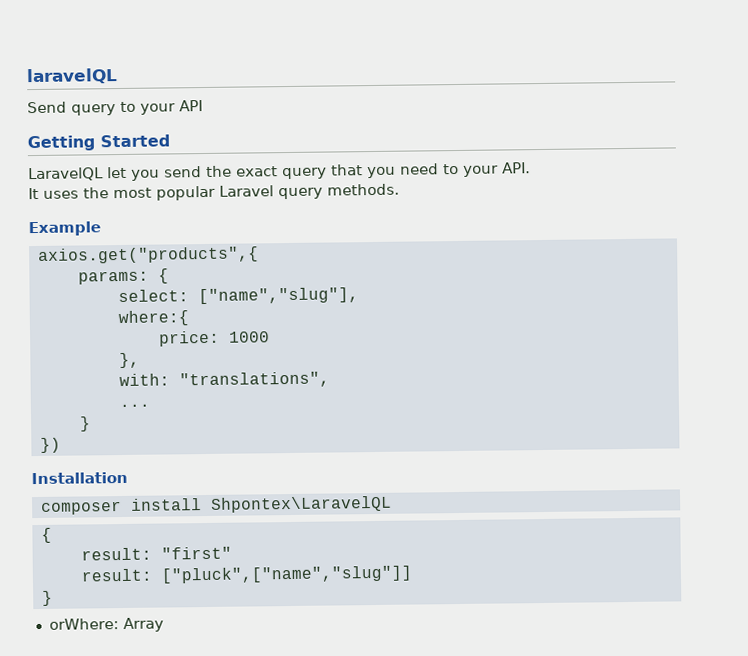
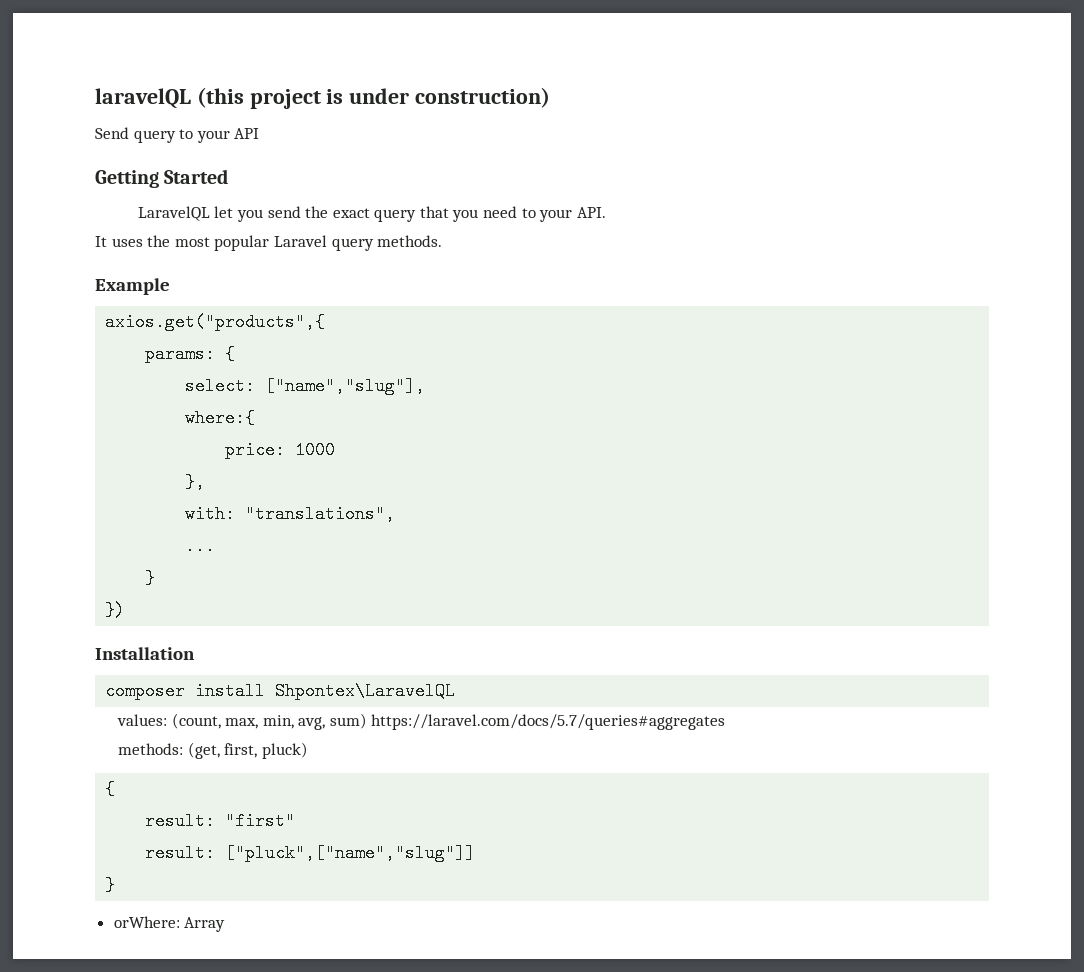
(118, 76) none -> [196,87,551,109] (this project is under construction)
(392, 504) none -> [116,713,726,730] [117,742,308,759] // values: (count, max, min, avg, sum) https://laravel.com/docs/5.7/queries#aggregates // methods: (get, first, pluck)

